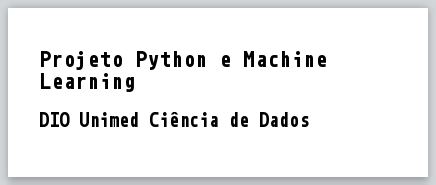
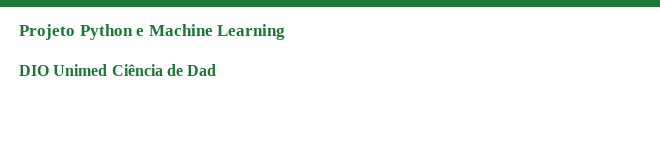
[259,112,309,127] Dados -> [187,64,217,76] Dad

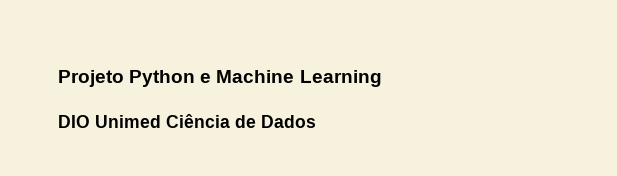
[187,64,217,76] Dad -> [261,115,316,128] Dados

